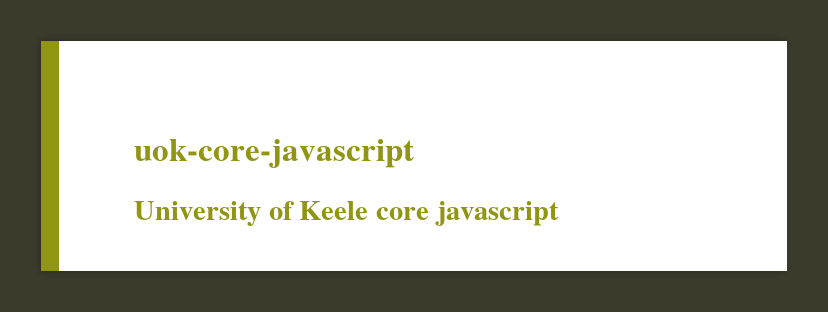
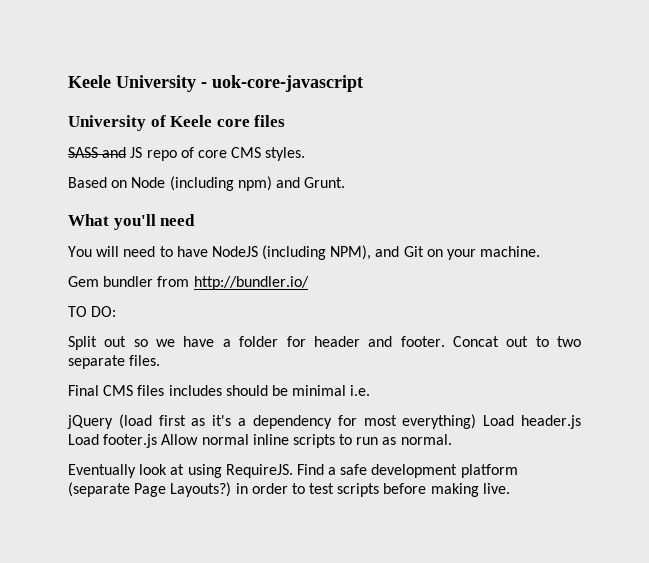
(134, 153) none -> [68,75,207,92] Keele University -
[434,201,559,226] javascript -> [254,115,286,127] [68,147,306,161] [68,176,346,191] [68,214,196,230] [68,245,541,260] [68,276,309,290] [68,306,117,317] [68,336,581,350] [68,355,161,369] [68,385,371,396] [67,414,581,429] [68,434,452,448] [68,464,518,478] [68,482,510,497] files // SASS and JS repo of core CMS styles. // Based on Node (including npm) and Grunt. // What you'll need // You will need to have NodeJS (including NPM), and Git on your machine. // Gem bundler from http://bundler.io/ // TO DO: // Split out so we have a folder for header and footer. Concat out to two separate files. // Final CMS files includes should be minimal i.e. // jQuery (load first as it's a dependency for most everything) Load header.js Load footer.js Allow normal inline scripts to run as normal. // Eventually look at using RequireJS. Find a safe development platform (separate Page Layouts?) in order to test scripts before making live.

